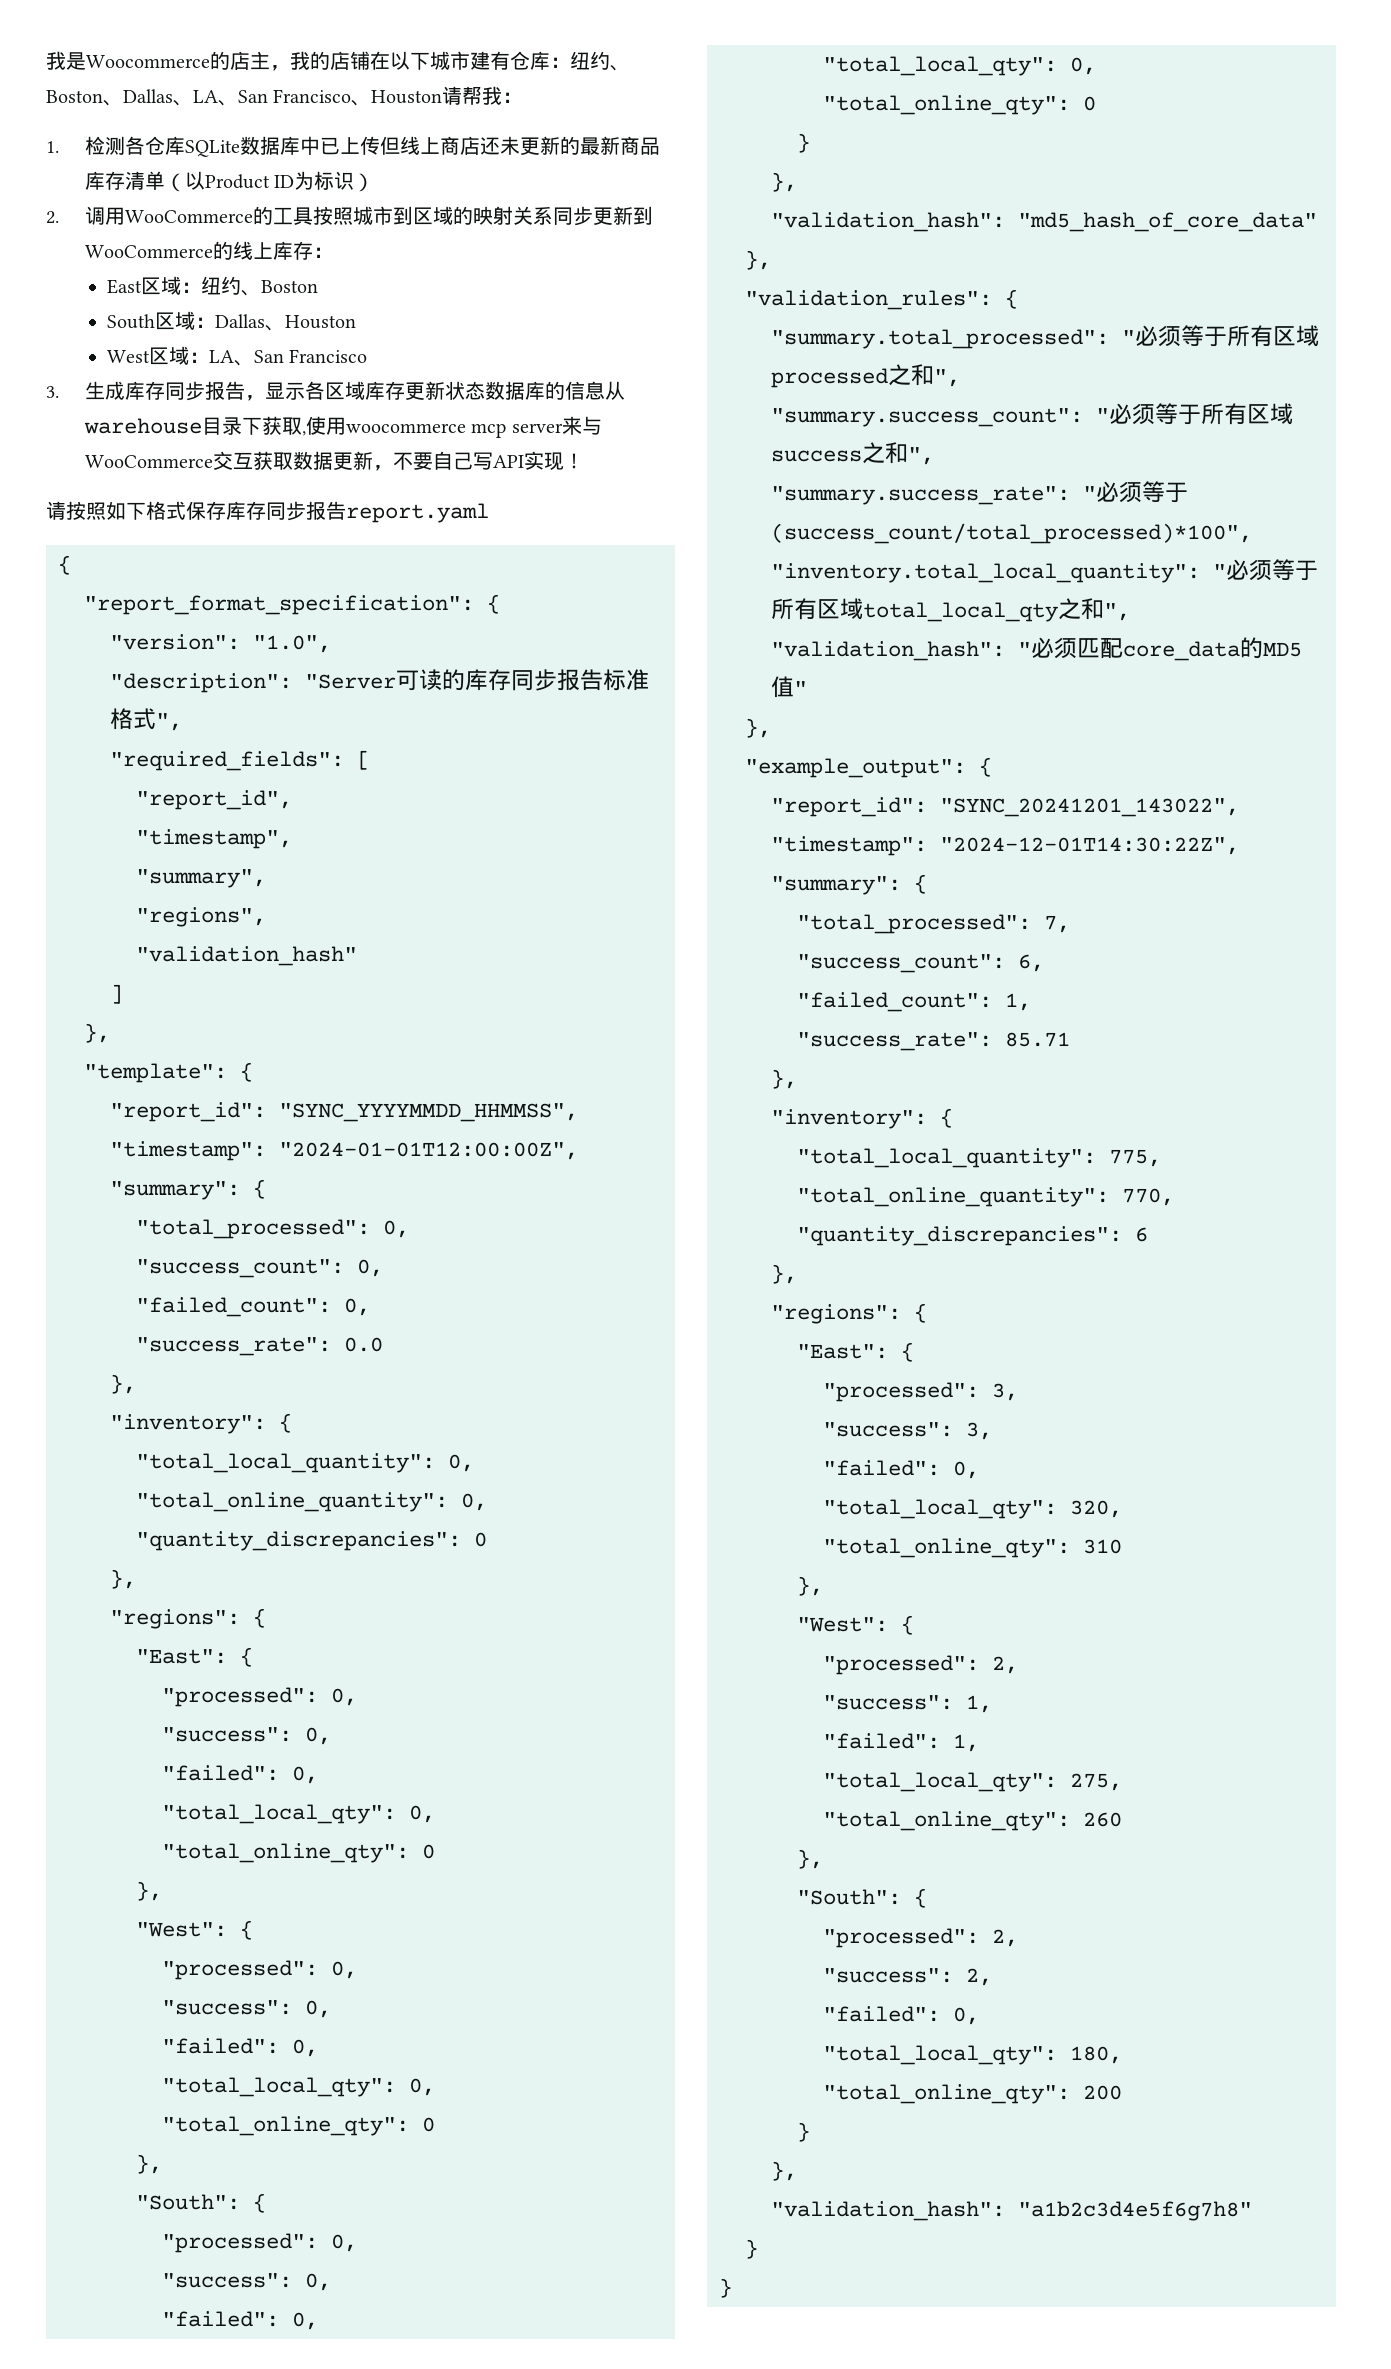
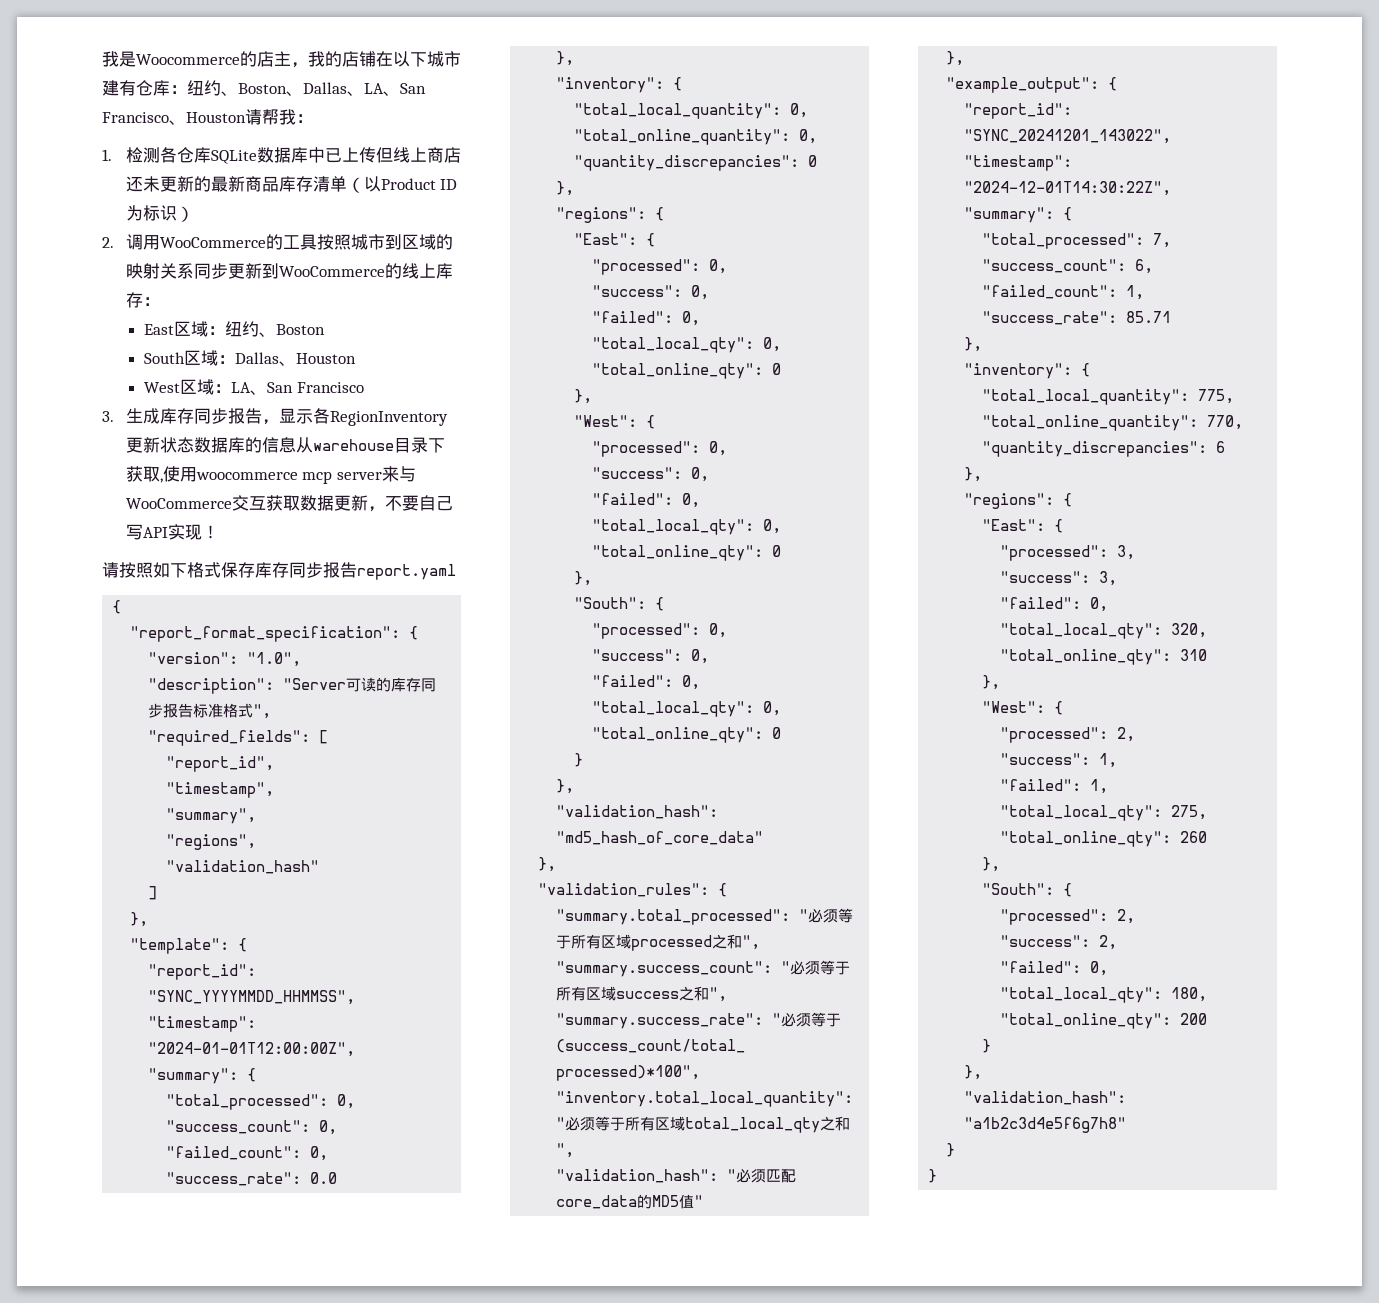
[324,381,405,400] 区域库存 -> [329,411,448,426] RegionInventory

